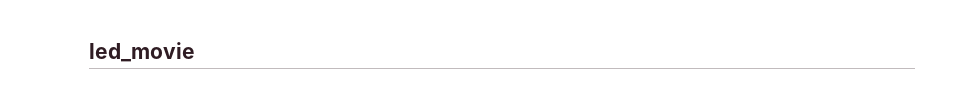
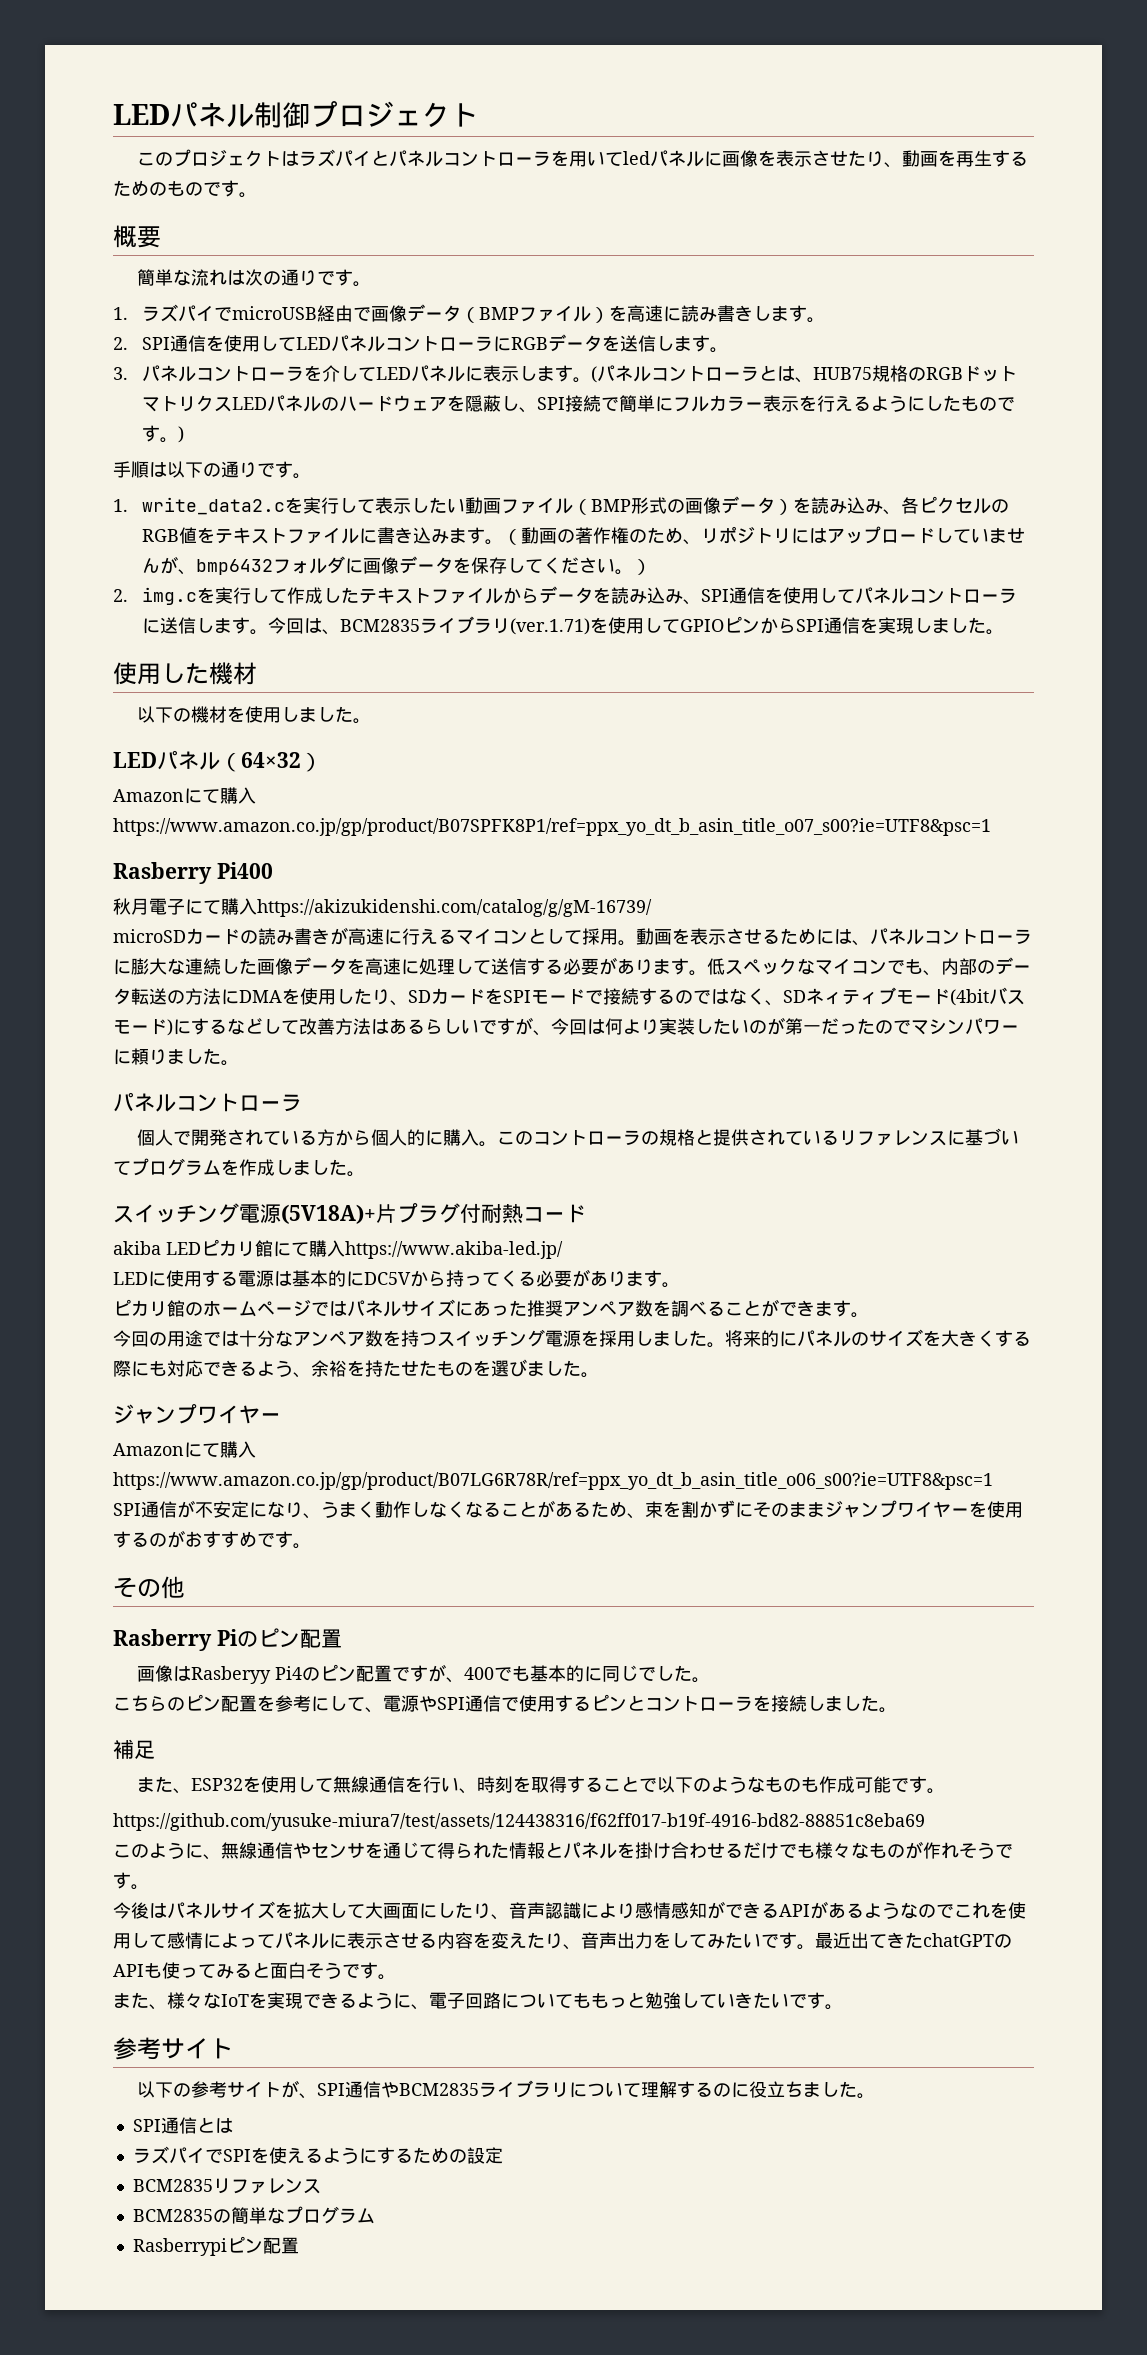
[89,42,195,62] led_movie -> [113,101,478,128] [137,149,1029,168] [113,180,257,198] [113,225,161,248] [137,269,372,287] [113,304,825,323] [113,334,728,353] [113,365,1017,383] [141,395,1015,413] [141,425,184,443] [113,461,311,479] [113,496,1009,515] [141,526,1025,545] [141,556,651,575] [113,586,1017,605] [141,616,1004,635] [113,662,257,685] [137,706,372,724] [113,750,322,772] [113,787,256,804] [113,818,991,836] [113,862,273,884] [113,898,652,917] [113,927,1032,946] [113,957,1031,976] [113,987,1025,1006] [113,1017,1019,1036] [113,1048,239,1066] [113,1092,302,1112] [137,1128,1020,1147] [113,1158,365,1177] [113,1203,586,1224] [113,1239,563,1259] [113,1269,680,1288] [113,1299,869,1318] [113,1329,1031,1348] [113,1359,599,1378] [113,1404,281,1424] [113,1441,256,1458] [113,1472,993,1490] [113,1500,1023,1519] [113,1530,311,1549] [113,1576,185,1599] [113,1628,342,1651] [137,1664,711,1684] [113,1694,897,1713] [113,1739,155,1759] [137,1776,946,1794] [113,1813,925,1831] [113,1841,1013,1860] [113,1872,149,1890] [113,1901,1026,1920] [113,1932,1012,1950] [113,1962,396,1980] [113,1992,843,2010] [113,2037,233,2060] [137,2080,876,2099] [132,2117,233,2134] [132,2146,503,2164] [132,2178,321,2194] [132,2206,375,2224] [132,2236,299,2256] LEDパネル制御プロジェクト // このプロジェクトはラズパイとパネルコントローラを用いてledパネルに画像を表示させたり、動画を再生するためのものです。 // 概要 // 簡単な流れは次の通りです。 // 1.ラズパイでmicroUSB経由で画像データ（BMPファイル）を高速に読み書きします。 // 2. SPI通信を使用してLEDパネルコントローラにRGBデータを送信します。 // 3.パネルコントローラを介してLEDパネルに表示します。(パネルコントローラとは、HUB75規格のRGBドットマトリクスLEDパネルのハードウェアを隠蔽し、SPI接続で簡単にフルカラー表示を行えるようにしたものです。) // 手順は以下の通りです。 // 1. write_data2.cを実行して表示したい動画ファイル（BMP形式の画像データ）を読み込み、各ピクセルのRGB値をテキストファイルに書き込みます。（動画の著作権のため、リポジトリにはアップロードしていませんが、bmp6432フォルダに画像データを保存してください。） // 2. img.cを実行して作成したテキストファイルからデータを読み込み、SPI通信を使用してパネルコントローラに送信します。今回は、BCM2835ライブラリ(ver.1.71)を使用してGPIOピンからSPI通信を実現しました。 // 使用した機材 // 以下の機材を使用しました。 // LEDパネル（64×32） // Amazonにて購入https://www.amazon.co.jp/gp/product/B07SPFK8P1/ref=ppx_yo_dt_b_asin_title_o07_s00?ie=UTF8&psc=1 // Rasberry Pi400 // 秋月電子にて購入https://akizukidenshi.com/catalog/g/gM-16739/ // microSDカードの読み書きが高速に行えるマイコンとして採用。動画を表示させるためには、パネルコントローラに膨大な連続した画像データを高速に処理して送信する必要があります。低スペックなマイコンでも、内部のデータ転送の方法にDMAを使用したり、SDカードをSPIモードで接続するのではなく、SDネィティブモード(4bitバスモード)にするなどして改善方法はあるらしいですが、今回は何より実装したいのが第一だったのでマシンパワーに頼りました。 // パネルコントローラ // 個人で開発されている方から個人的に購入。このコントローラの規格と提供されているリファレンスに基づいてプログラムを作成しました。 // スイッチング電源(5V18A)+片プラグ付耐熱コード // akiba LEDピカリ館にて購入https://www.akiba-led.jp/ // LEDに使用する電源は基本的にDC5Vから持ってくる必要があります。 // ピカリ館のホームページではパネルサイズにあった推奨アンペア数を調べることができます。 // 今回の用途では十分なアンペア数を持つスイッチング電源を採用しました。将来的にパネルのサイズを大きくする際にも対応できるよう、余裕を持たせたものを選びました。 // ジャンプワイヤー // Amazonにて購入https://www.amazon.co.jp/gp/product/B07LG6R78R/ref=ppx_yo_dt_b_asin_title_o06_s00?ie=UTF8&psc=1 // SPI通信が不安定になり、うまく動作しなくなることがあるため、束を割かずにそのままジャンプワイヤーを使用するのがおすすめです。 // その他 // Rasberry Piのピン配置 // 画像はRasberyy Pi4のピン配置ですが、400でも基本的に同じでした。 // こちらのピン配置を参考にして、電源やSPI通信で使用するピンとコントローラを接続しました。 // 補足 // また、ESP32を使用して無線通信を行い、時刻を取得することで以下のようなものも作成可能です。 // https://github.com/yusuke-miura7/test/assets/124438316/f62ff017-b19f-4916-bd82-88851c8eba69 // このように、無線通信やセンサを通じて得られた情報とパネルを掛け合わせるだけでも様々なものが作れそうです。 // 今後はパネルサイズを拡大して大画面にしたり、音声認識により感情感知ができるAPIがあるようなのでこれを使用して感情によってパネルに表示させる内容を変えたり、音声出力をしてみたいです。最近出てきたchatGPTのAPIも使ってみると面白そうです。 // また、様々なIoTを実現できるように、電子回路についてももっと勉強していきたいです。 // 参考サイト // 以下の参考サイトが、SPI通信やBCM2835ライブラリについて理解するのに役立ちました。 // SPI通信とは // ラズパイでSPIを使えるようにするための設定 // BCM2835リファレンス // BCM2835の簡単なプログラム // Rasberrypiピン配置

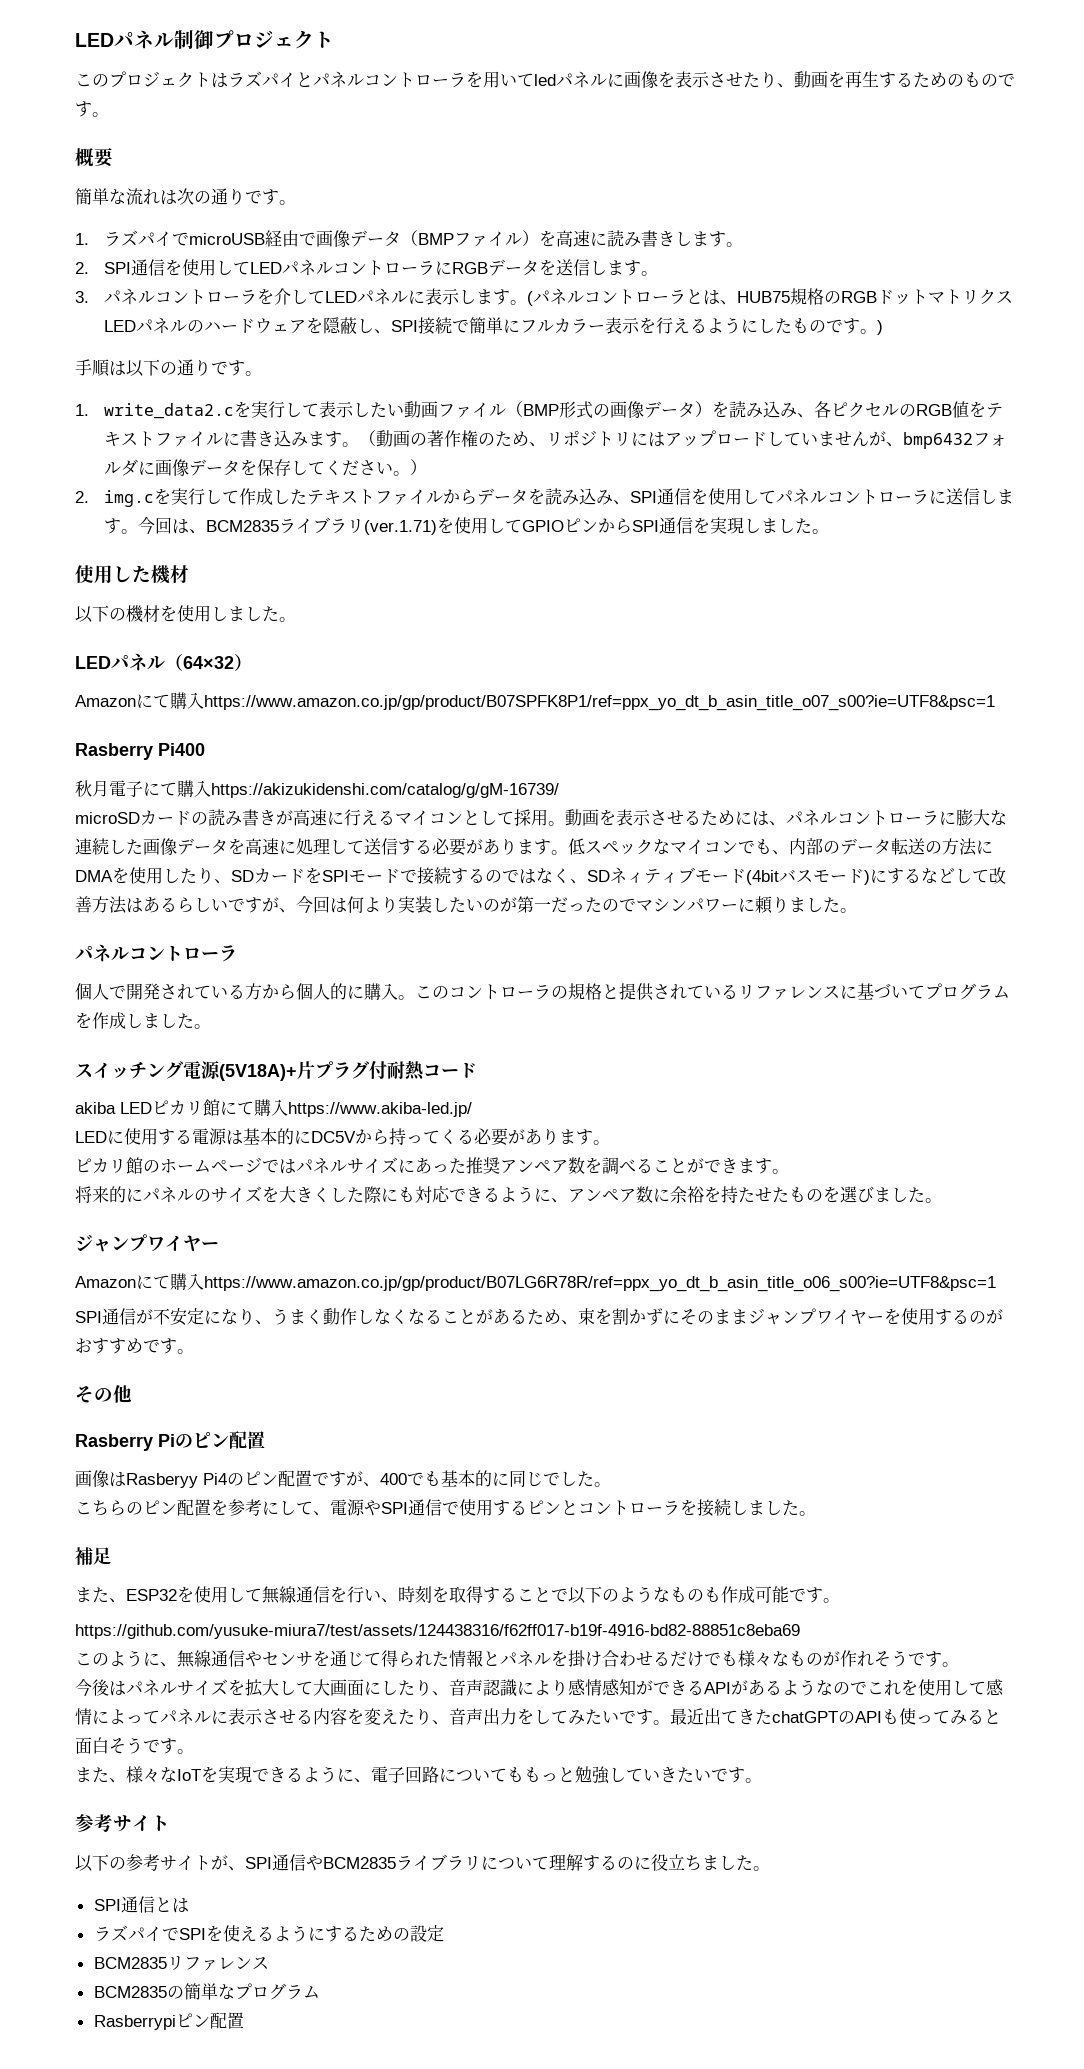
[113,1329,725,1348] 今回の用途では十分なアンペア数を持つスイッチング電源を採用しました。 -> (789, 1171) none
[995,1330,1031,1347] する -> [330,1187,364,1203] した
[293,1372,311,1378] 、 -> [534,1186,670,1203] に、アンペア数に

